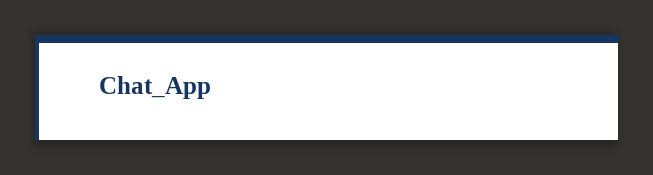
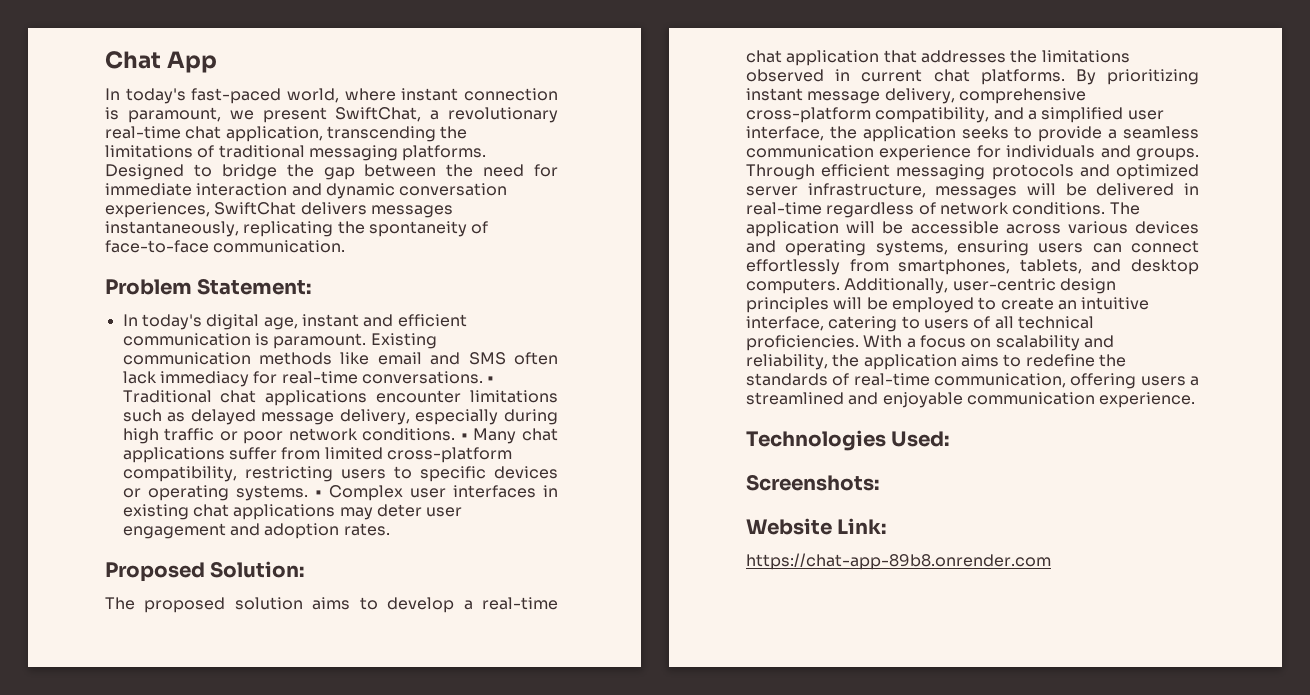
[99,76,211,99] Chat_App -> [105,51,218,73] [105,88,559,104] [105,107,558,123] [105,126,468,142] [105,145,487,161] [105,164,558,180] [105,183,508,199] [105,202,453,218] [105,221,489,237] [105,240,346,253] [105,278,312,295] [122,314,467,330] [122,333,437,349] [122,352,558,365] [122,371,495,387] [122,390,558,406] [122,409,558,425] [122,428,558,444] [122,447,512,463] [122,466,558,482] [122,485,558,501] [122,504,463,520] [122,523,390,539] [105,561,305,582] [105,597,559,613] [746,50,1130,66] [746,69,1199,85] [746,88,1086,104] [746,107,1164,123] [746,126,1199,142] [746,145,1199,161] [746,164,1199,180] [746,183,1199,199] [746,202,1140,218] [746,221,1199,237] [746,240,1199,256] [746,259,1199,275] [746,278,1116,294] [746,297,1150,313] [746,316,1094,332] [746,335,1114,351] [746,354,1126,370] [746,373,1199,389] [746,392,1196,408] [746,430,950,451] [746,474,879,491] [746,518,887,535] [746,553,1051,570] Chat App // In today's fast-paced world, where instant connection is paramount, we present SwiftChat, a revolutionary real-time chat application, transcending the limitations of traditional messaging platforms. Designed to bridge the gap between the need for immediate interaction and dynamic conversation experiences, SwiftChat delivers messages instantaneously, replicating the spontaneity of face-to-face communication. // Problem Statement: // In today's digital age, instant and efficient communication is paramount. Existing communication methods like email and SMS often lack immediacy for real-time conversations. • Traditional chat applications encounter limitations such as delayed message delivery, especially during high traffic or poor network conditions. • Many chat applications suffer from limited cross-platform compatibility, restricting users to specific devices or operating systems. • Complex user interfaces in existing chat applications may deter user engagement and adoption rates. // Proposed Solution: // The proposed solution aims to develop a real-time chat application that addresses the limitations observed in current chat platforms. By prioritizing instant message delivery, comprehensive cross-platform compatibility, and a simplified user interface, the application seeks to provide a seamless communication experience for individuals and groups. Through efficient messaging protocols and optimized server infrastructure, messages will be delivered in real-time regardless of network conditions. The application will be accessible across various devices and operating systems, ensuring users can connect effortlessly from smartphones, tablets, and desktop computers. Additionally, user-centric design principles will be employed to create an intuitive interface, catering to users of all technical proficiencies. With a focus on scalability and reliability, the application aims to redefine the standards of real-time communication, offering users a streamlined and enjoyable communication experience. // Technologies Used: // Screenshots: // Website Link: // https://chat-app-89b8.onrender.com

